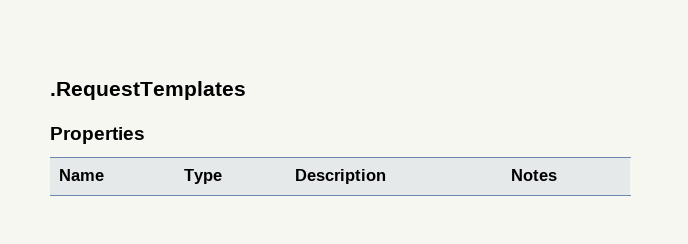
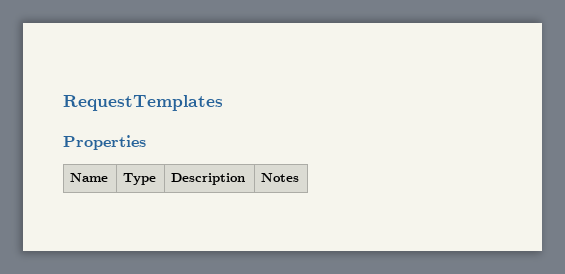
[50,81,246,100] .RequestTemplates -> [63,95,223,111] RequestTemplates

